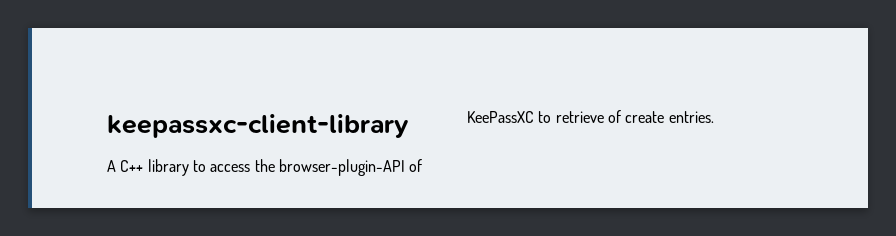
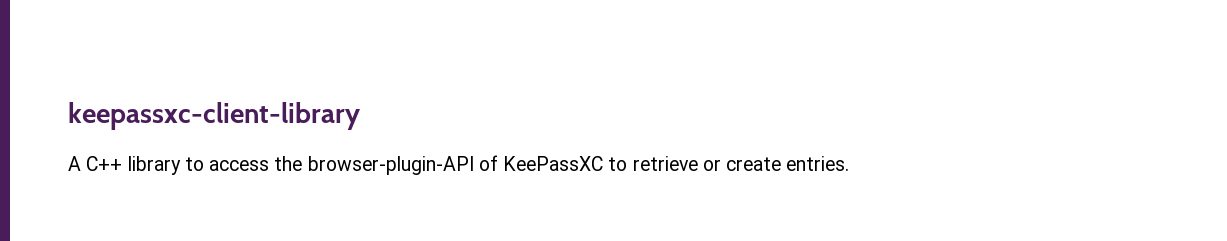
[607,110,621,123] of -> [702,159,721,171] or

